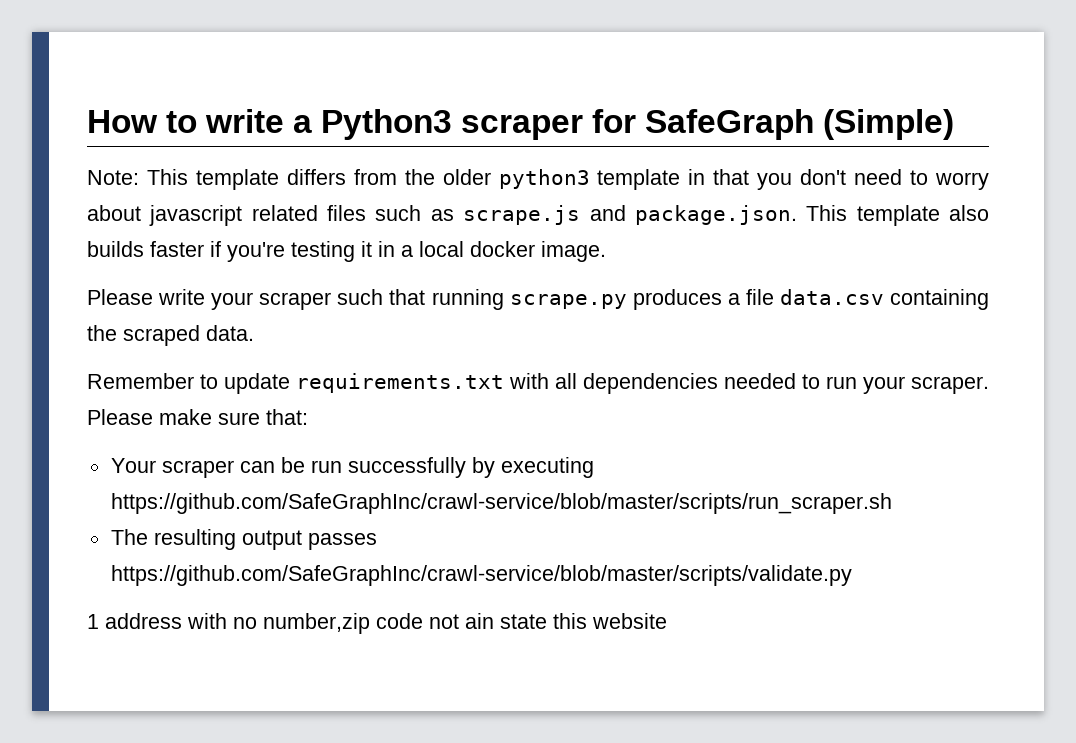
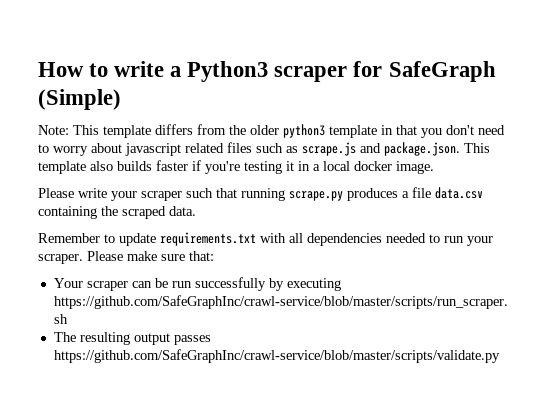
[87,613,667,634] // 1 address with no number,zip code not ain state this website -> (500, 356) none

